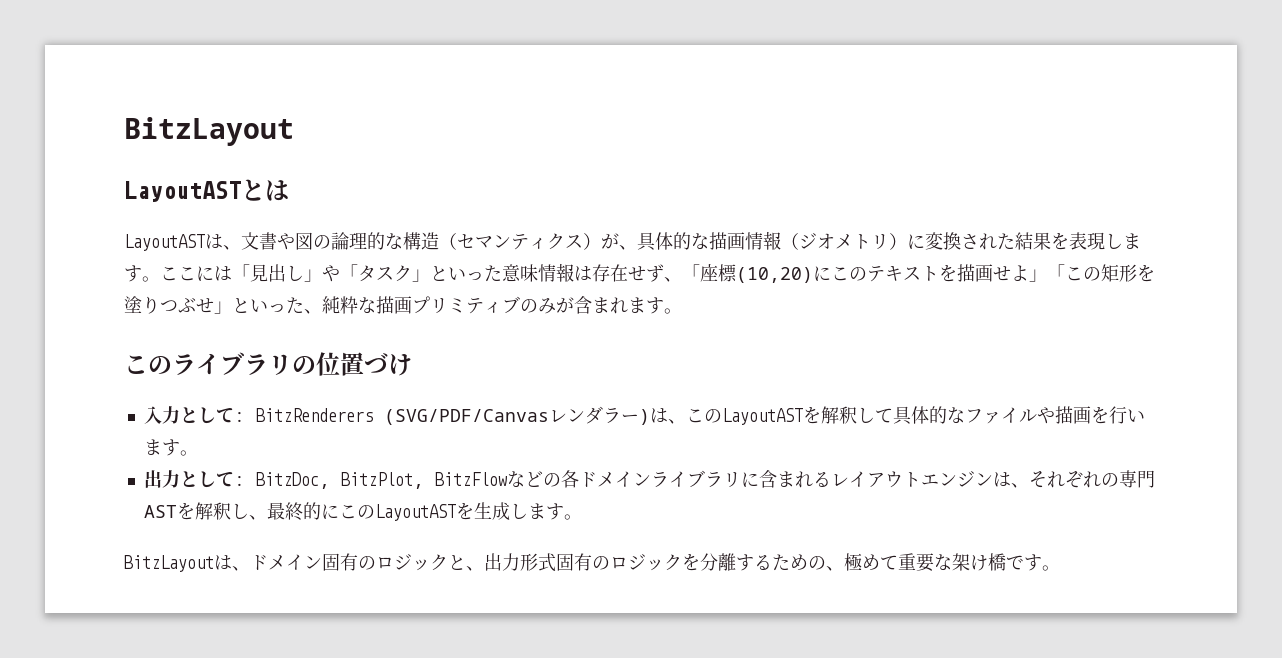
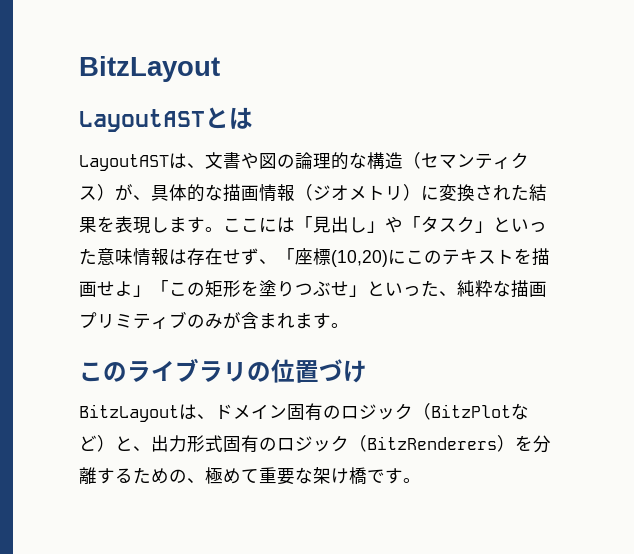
[143,406,1145,425] [143,439,198,456] [143,470,1155,489] [143,502,582,521] // 入力として: BitzRenderers (SVG/PDF/Canvasレンダラー)は、このLayoutASTを解釈して具体的なファイルや描画を行います。 // 出力として: BitzDoc, BitzPlot, BitzFlowなどの各ドメインライブラリに含まれるレイアウトエンジンは、それぞれの専門ASTを解釈し、最終的にこのLayoutASTを生成します。 -> (367, 371) none
(448, 562) none -> [413,403,529,420] [79,435,115,452] （BitzPlotなど）
(682, 562) none -> [349,435,515,452] （BitzRenderers）

